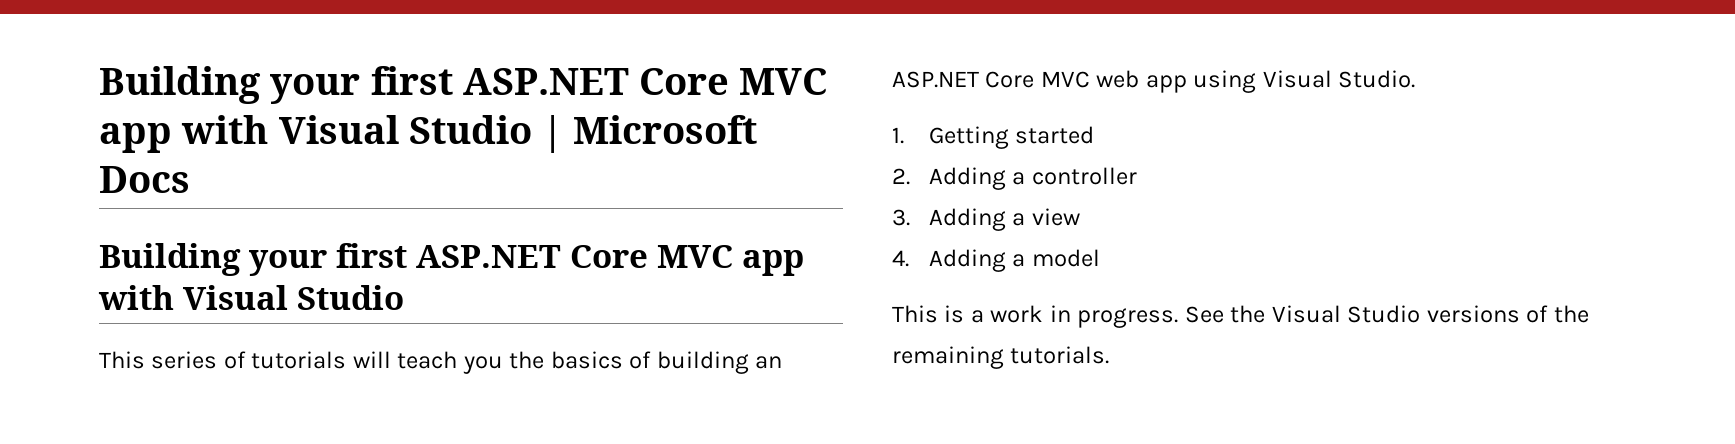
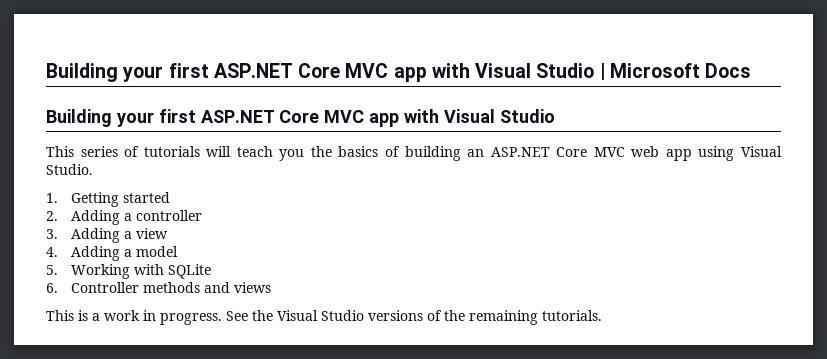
(1100, 258) none -> [46,264,212,279] [46,282,272,293] // 5. Working with SQLite // 6. Controller methods and views

